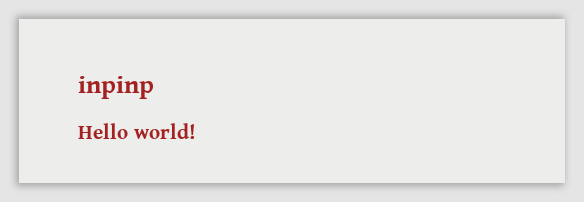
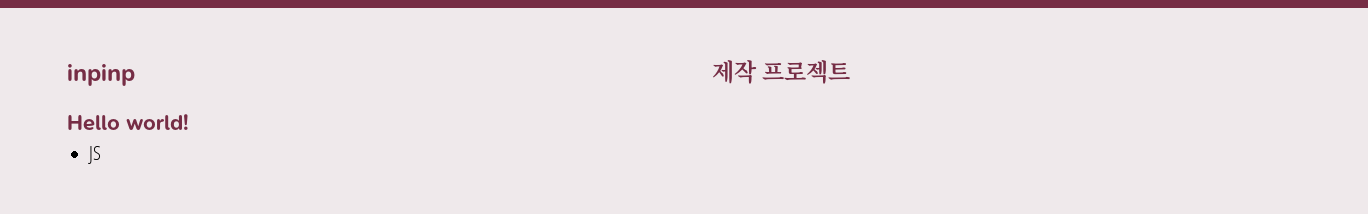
(196, 131) none -> [88,146,101,164] [712,60,851,84] // JS // 제작 프로젝트

